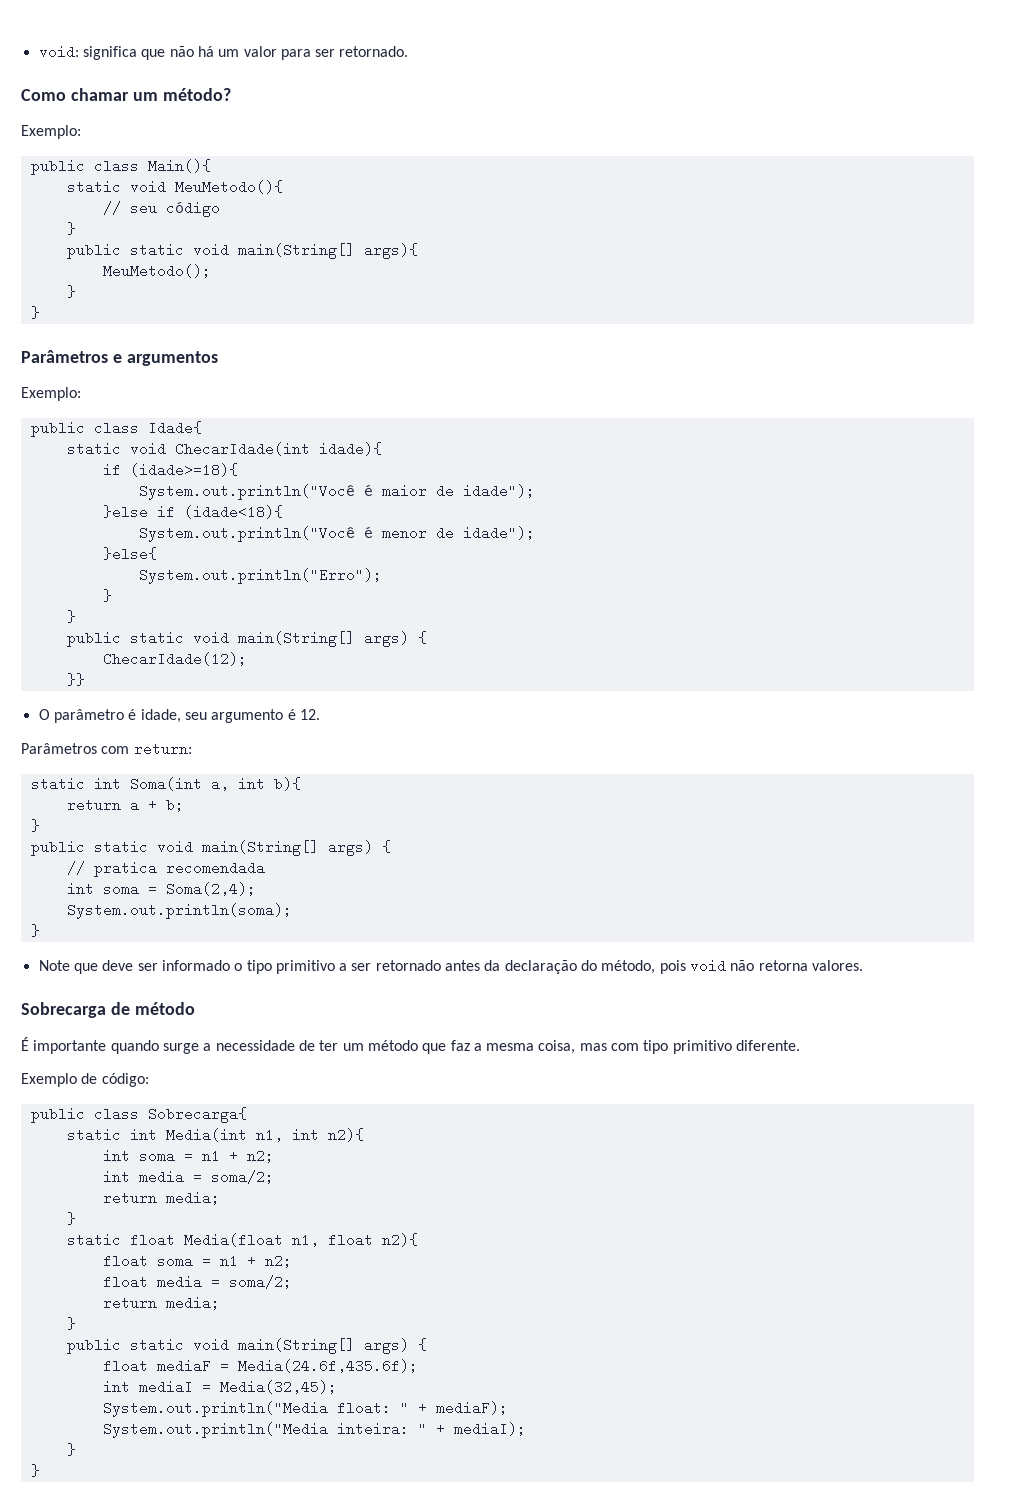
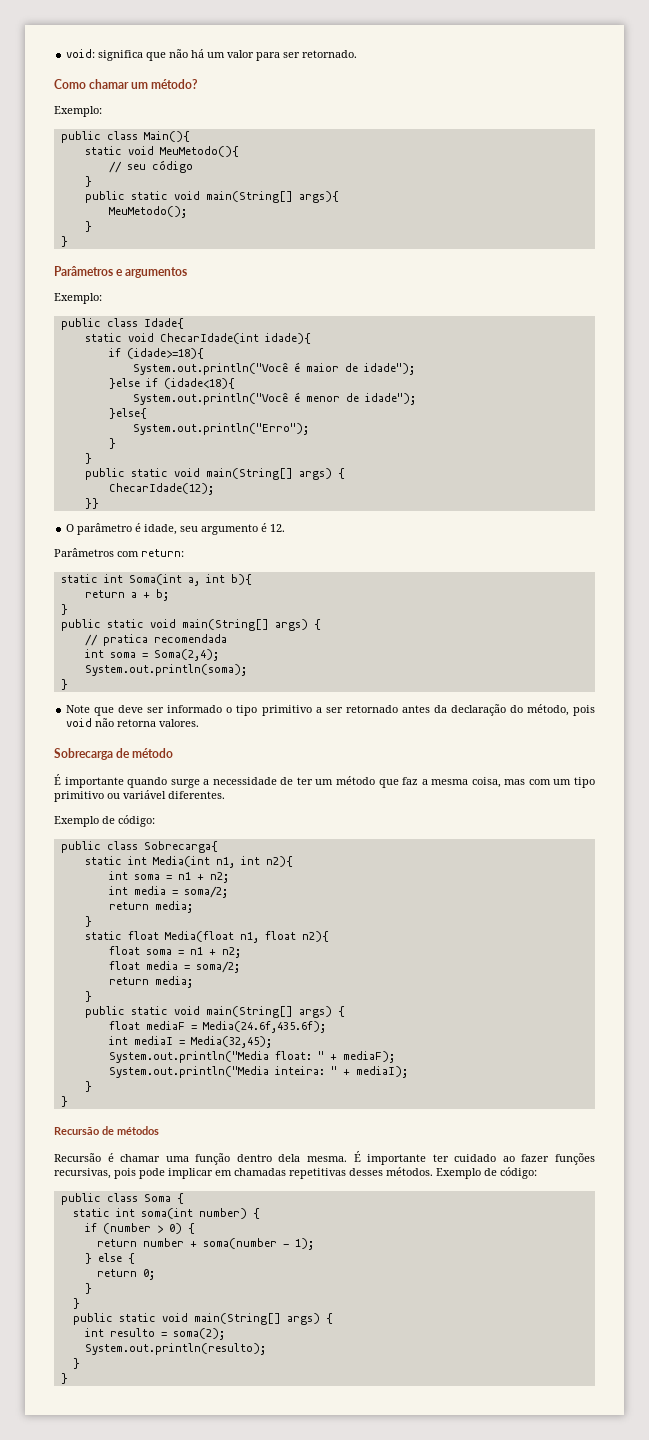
[643,1040,801,1054] tipo primitivo diferente. -> [553,777,595,788] [54,790,225,802] um tipo primitivo ou variável diferentes.
(40, 1470) none -> [54,1126,159,1135] [54,1151,595,1165] [54,1167,537,1179] [60,1193,184,1205] [72,1208,260,1219] [84,1223,195,1234] [96,1238,314,1250] [84,1253,135,1264] [96,1269,155,1280] [84,1283,92,1294] [72,1298,80,1309] [72,1313,333,1325] [84,1328,225,1340] [84,1343,266,1355] [72,1358,80,1369] [60,1373,68,1384] // Recursão de métodos // Recursão é chamar uma função dentro dela mesma. É importante ter cuidado ao fazer funções recursivas, pois pode implicar em chamadas repetitivas desses métodos. Exemplo de código: // public class Soma { // static int soma(int number) { // if (number > 0) { // return number + soma(number - 1); // } else { // return 0; // } // } // public static void main(String[] args) { // int resulto = soma(2); // System.out.println(resulto); // } // }

